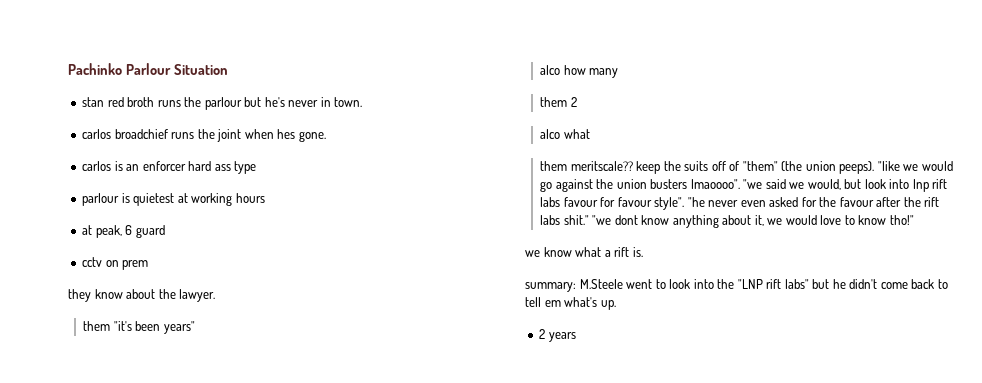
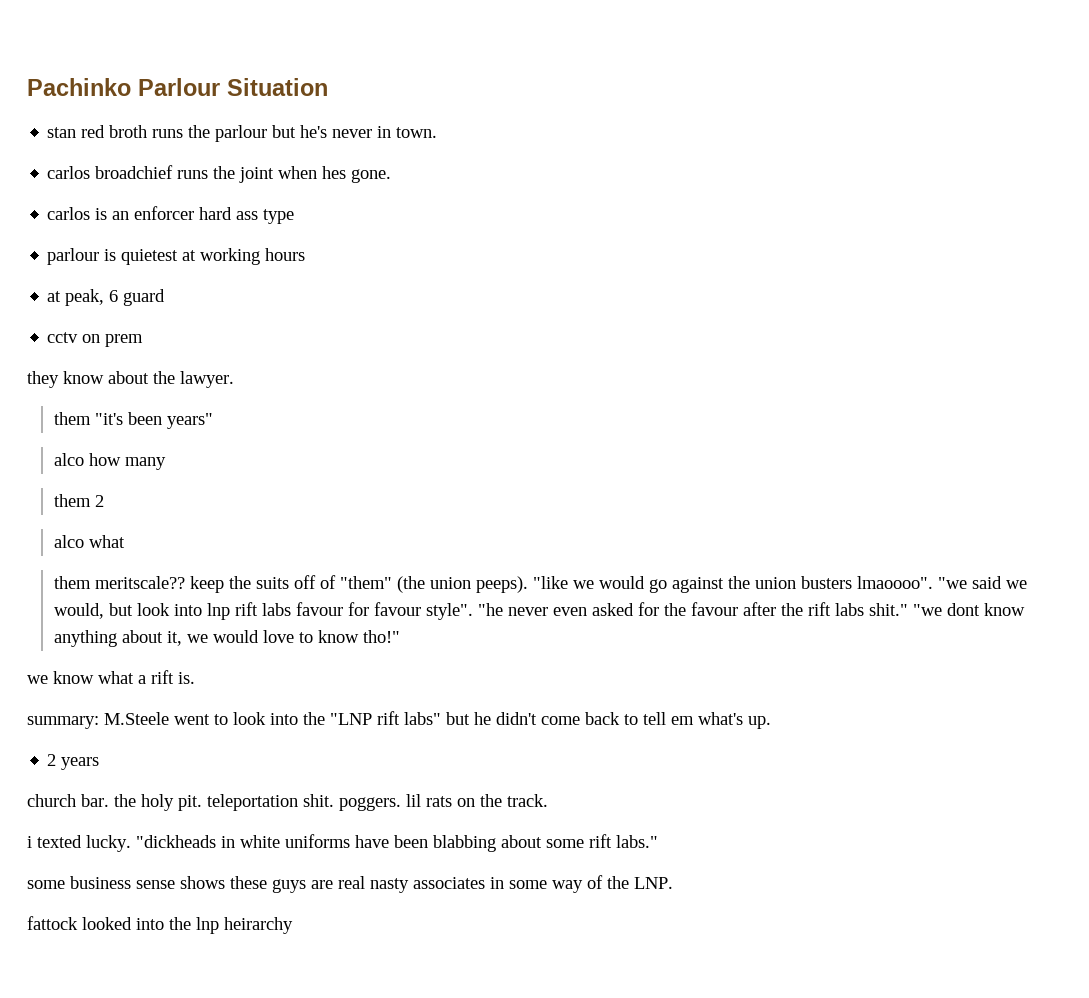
(576, 337) none -> [27,794,548,811] [27,834,658,852] [27,875,673,893] [27,916,293,934] // church bar. the holy pit. teleportation shit. poggers. lil rats on the track. // i texted lucky. "dickheads in white uniforms have been blabbing about some rift labs." // some business sense shows these guys are real nasty associates in some way of the LNP. // fattock looked into the lnp heirarchy

